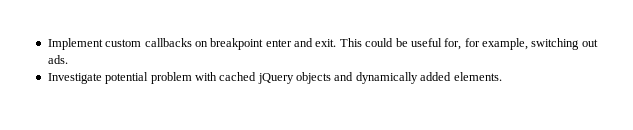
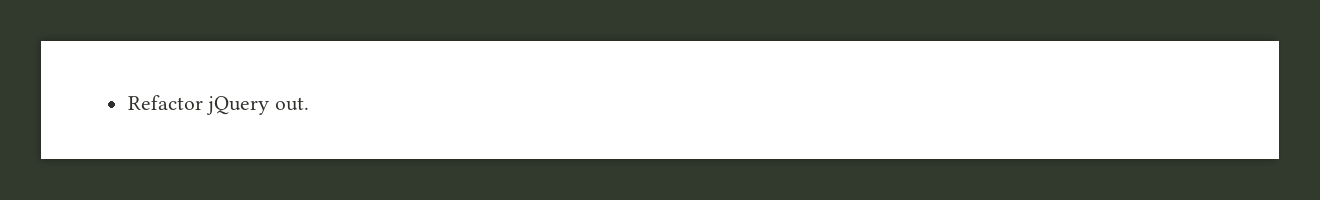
[47,38,598,50] [47,55,68,64] [47,72,502,84] Implement custom callbacks on breakpoint enter and exit. This could be useful for, for example, switching out ads. // Investigate potential problem with cached jQuery objects and dynamically added elements. -> [127,95,310,115] Refactor jQuery out.

